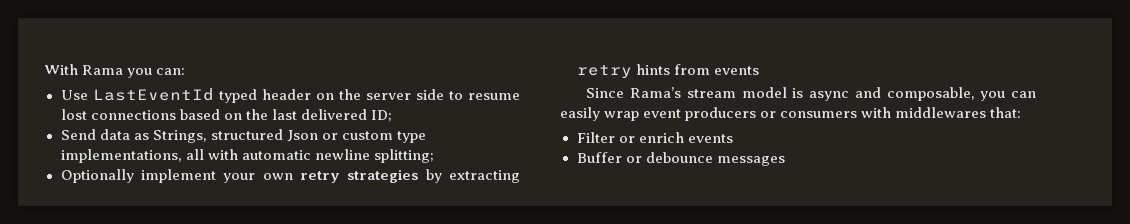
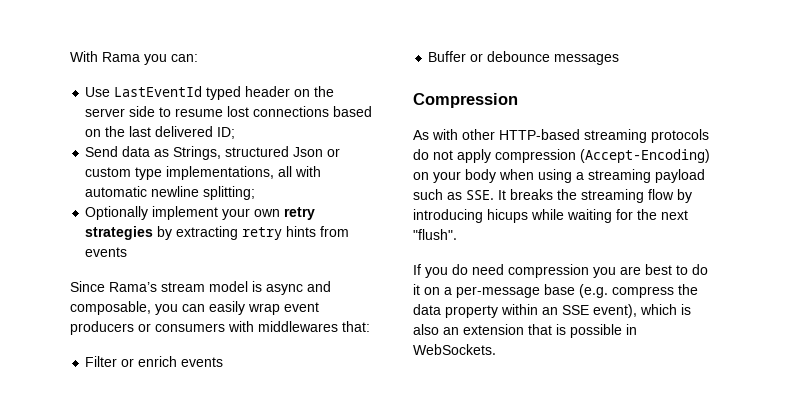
(785, 161) none -> [413,93,518,108] [413,129,709,143] [413,149,710,163] [413,169,705,183] [413,189,692,203] [413,209,688,223] [413,229,457,240] [413,264,708,278] [413,284,698,298] [413,304,691,318] [413,324,637,338] [413,344,496,355] // Compression // As with other HTTP-based streaming protocols do not apply compression (Accept-Encoding) on your body when using a streaming payload such as SSE. It breaks the streaming flow by introducing hicups while waiting for the next "flush". // If you do need compression you are best to do it on a per-message base (e.g. compress the data property within an SSE event), which is also an extension that is possible in WebSockets.

